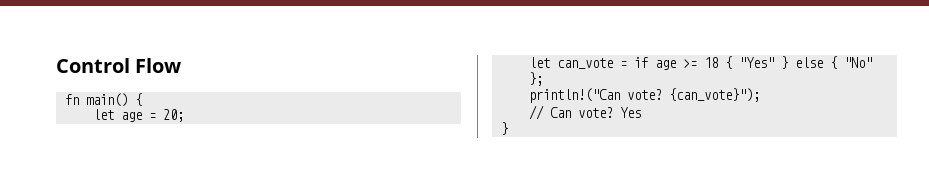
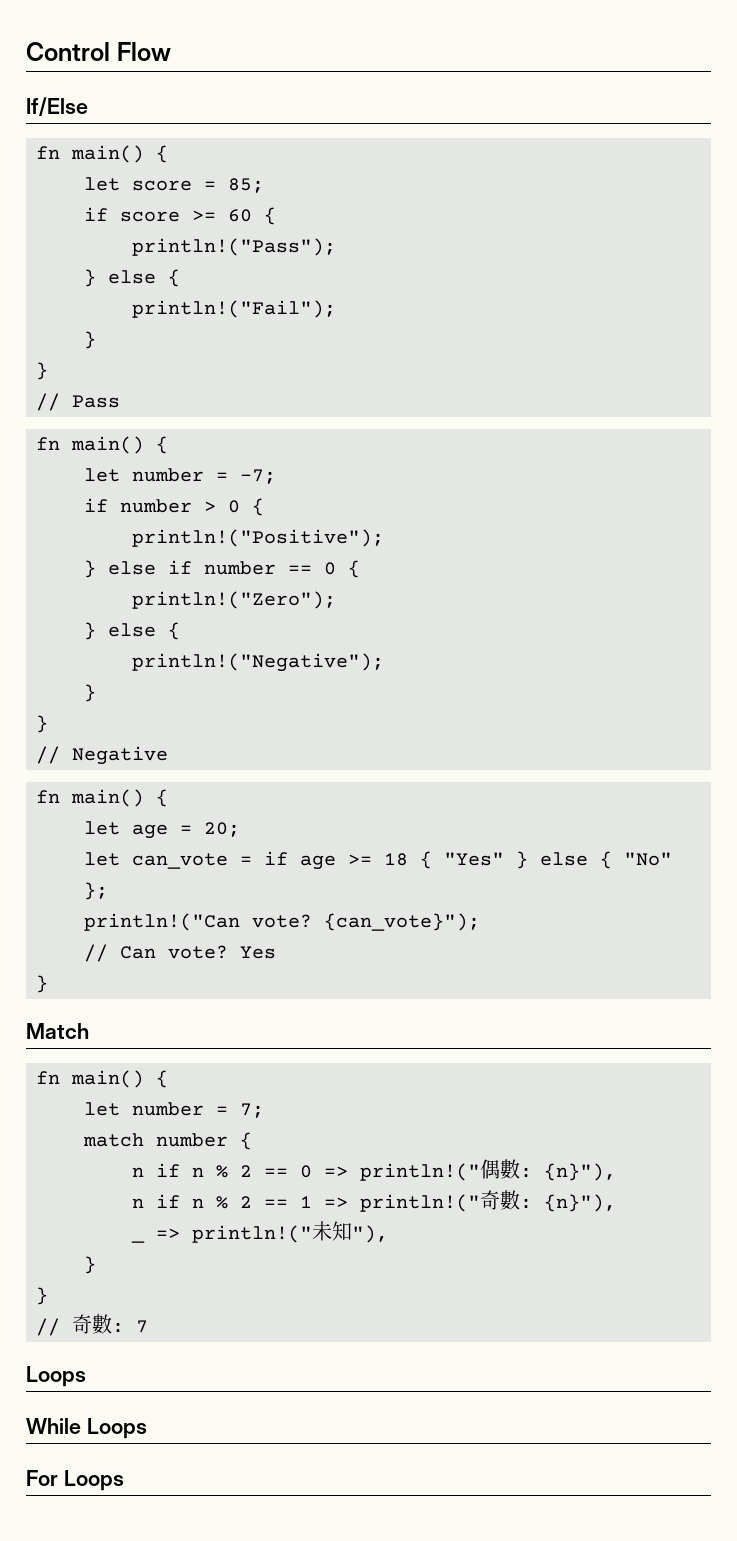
(182, 65) none -> [26,97,88,116] [35,145,168,163] [83,177,264,193] [83,207,276,225] [131,238,336,256] [83,269,180,287] [131,300,336,318] [83,331,96,349] [35,362,48,380] [35,393,120,411] [35,436,168,454] [83,468,276,484] [83,498,264,516] [131,529,384,547] [83,560,360,578] [131,591,336,609] [83,622,180,640] [131,653,384,672] [83,684,96,702] [35,715,48,733] [35,746,168,765] // If/Else // fn main() { // let score = 85; // if score >= 60 { // println!("Pass"); // } else { // println!("Fail"); // } // } // // Pass // fn main() { // let number = -7; // if number > 0 { // println!("Positive"); // } else if number == 0 { // println!("Zero"); // } else { // println!("Negative"); // } // } // // Negative
(508, 128) none -> [26,1023,89,1039] [35,1070,168,1088] [83,1102,264,1118] [82,1132,252,1150] [131,1159,616,1181] [131,1190,616,1212] [130,1239,145,1243] [155,1221,388,1243] [83,1256,96,1274] [35,1287,48,1305] [35,1314,148,1336] [26,1366,86,1387] [26,1418,147,1439] [26,1470,124,1491] // Match // fn main() { // let number = 7; // match number { // n if n % 2 == 0 => println!("偶數: {n}"), // n if n % 2 == 1 => println!("奇數: {n}"), // _ => println!("未知"), // } // } // // 奇數: 7 // Loops // While Loops // For Loops

